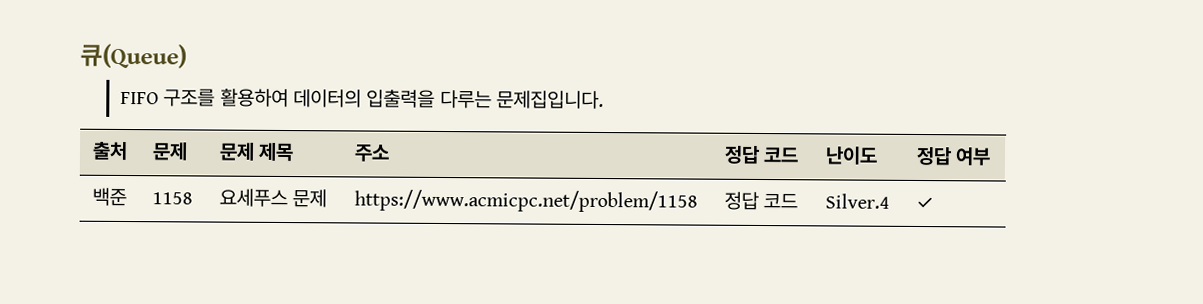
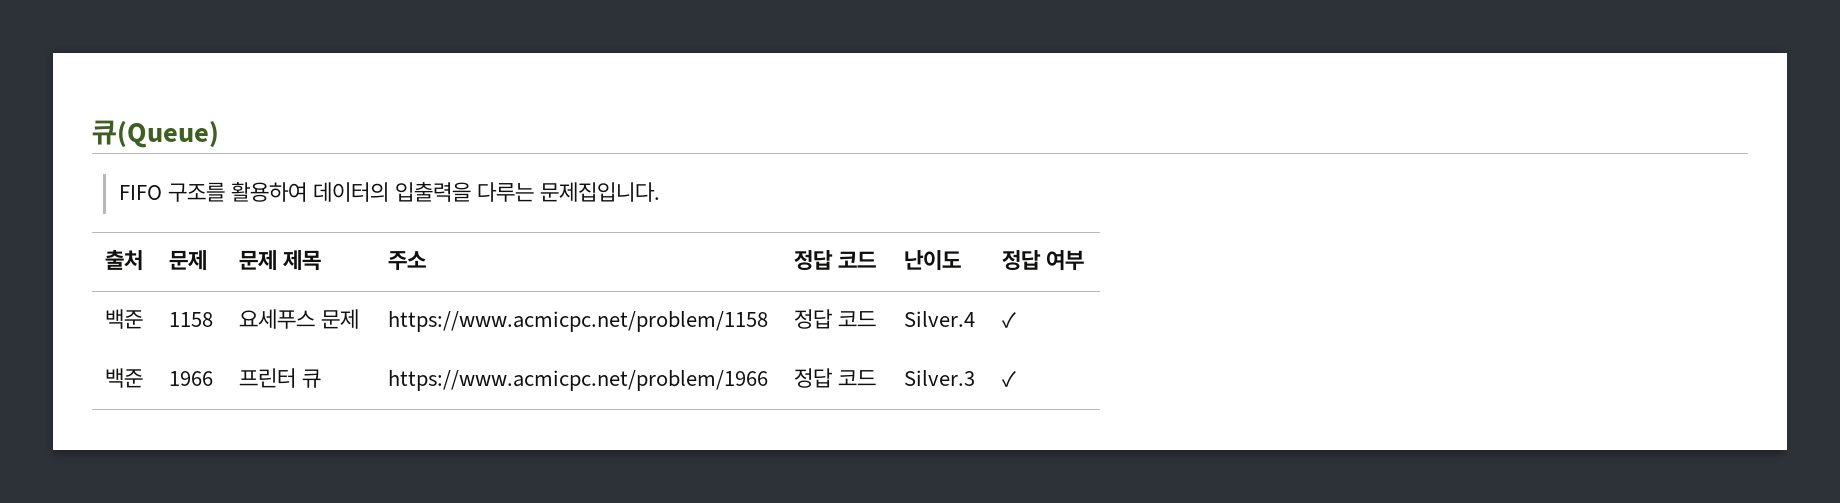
(934, 203) none -> [104,368,143,388] [168,371,213,386] [238,368,321,388] [387,370,768,391] [793,368,876,388] [903,370,975,386] [1001,371,1016,387] // 백준 | 1966 | 프린터 큐 | https://www.acmicpc.net/problem/1966 | 정답 코드 | Silver.3 | ✓

